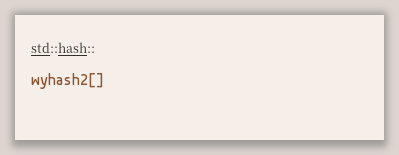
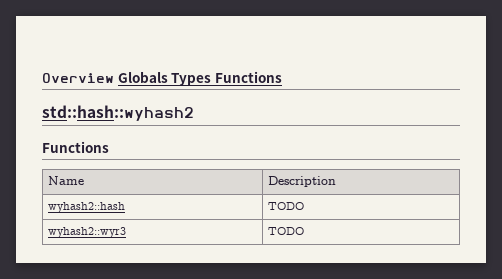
[31,42,95,53] [31,73,104,89] std::hash:: // wyhash2[] -> [42,71,282,86] [42,105,194,121] [42,141,109,153] [47,176,84,185] [267,176,336,187] [47,202,125,213] [267,202,304,210] [47,227,126,238] [267,227,304,235] Overview Globals Types Functions // std::hash::wyhash2 // Functions // Name | Description // wyhash2::hash | TODO // wyhash2::wyr3 | TODO

